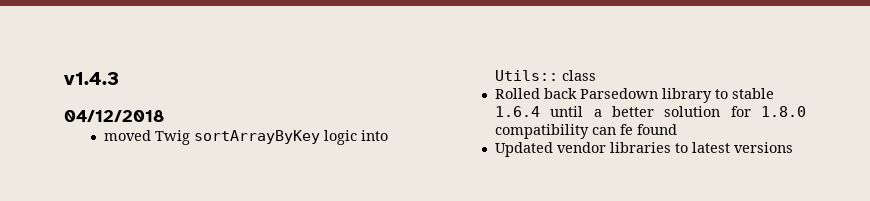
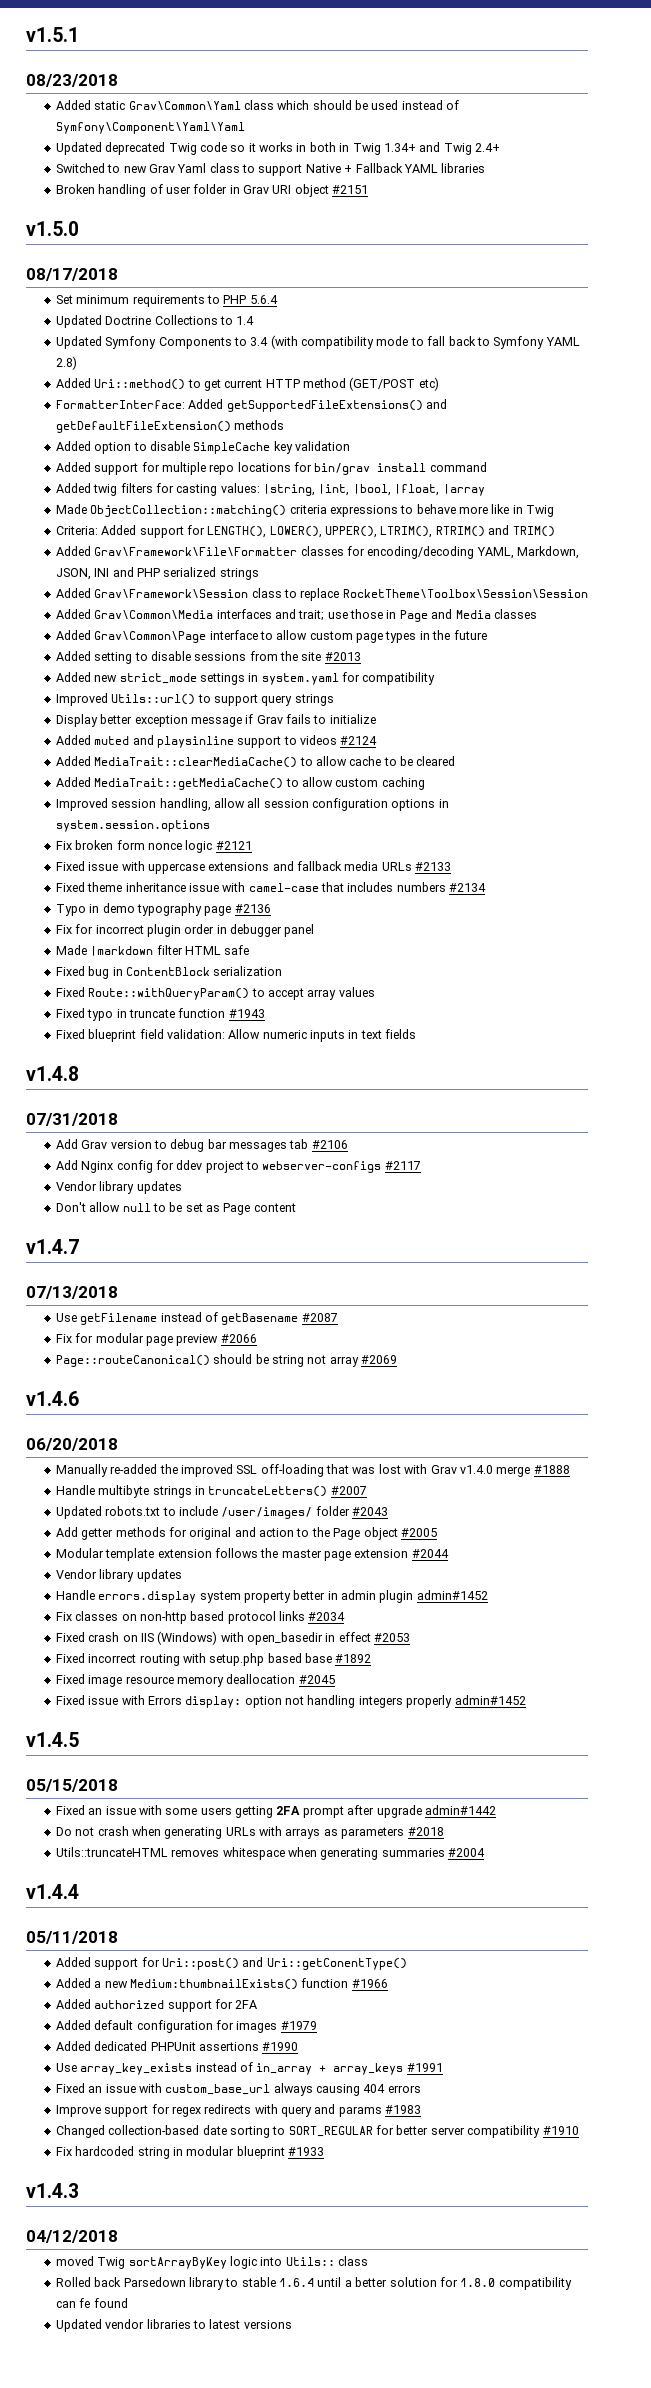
(64, 78) none -> [26,27,79,42] [26,74,118,87] [55,100,460,110] [55,122,245,134] [55,142,501,155] [55,163,486,176] [55,184,369,197] [26,221,79,236] [26,268,118,281] [55,295,278,307] [55,315,255,328] [55,335,580,349] [55,356,77,370] [55,377,439,391] [55,399,447,412] [55,420,285,433] [55,441,351,454] [55,462,487,475] [55,483,485,496] [55,504,555,517] [55,525,555,538] [55,546,580,559] [55,567,259,580] [55,588,588,601] [55,609,537,622] [55,630,487,643] [55,651,361,664] [55,672,436,685] [55,693,334,706] [55,714,376,727] [55,735,378,748] [55,756,456,768] [55,777,425,790] [55,798,449,811] [55,820,210,832] [55,840,252,853] [55,861,452,874] [55,882,487,892] [55,903,271,916] [55,924,315,937] [55,945,250,956] [55,966,283,979] [55,987,375,1000] [55,1008,265,1021] [55,1029,417,1042] [26,1066,79,1081] [26,1113,118,1126] [55,1139,348,1152] [55,1160,421,1173] [55,1181,182,1194] [55,1202,296,1215] [26,1239,79,1254] [26,1286,118,1299] [55,1312,338,1325] [55,1333,257,1346] [55,1354,398,1367] [26,1391,79,1406] [26,1438,118,1451] [55,1464,570,1477] [55,1485,367,1498] [55,1506,389,1519] [55,1527,437,1540] [55,1548,449,1561] [55,1569,182,1582] [55,1590,488,1603] [55,1611,346,1624] [55,1631,411,1645] [55,1653,372,1666] [55,1674,335,1687] [55,1695,526,1708] [26,1732,79,1747] [26,1779,118,1792] [55,1805,496,1818] [55,1826,444,1839] [55,1847,486,1860] [26,1884,79,1899] [26,1931,118,1944] [55,1957,407,1970] [55,1978,388,1990] [55,1999,258,2012] [55,2020,317,2033] [55,2041,299,2051] [55,2062,443,2075] [55,2083,421,2096] [55,2104,422,2117] [55,2125,579,2138] [55,2146,325,2159] v1.5.1 // 08/23/2018 // Added static Grav\Common\Yaml class which should be used instead of Symfony\Component\Yaml\Yaml // Updated deprecated Twig code so it works in both in Twig 1.34+ and Twig 2.4+ // Switched to new Grav Yaml class to support Native + Fallback YAML libraries // Broken handling of user folder in Grav URI object #2151 // v1.5.0 // 08/17/2018 // Set minimum requirements to PHP 5.6.4 // Updated Doctrine Collections to 1.4 // Updated Symfony Components to 3.4 (with compatibility mode to fall back to Symfony YAML 2.8) // Added Uri::method() to get current HTTP method (GET/POST etc) // FormatterInterface: Added getSupportedFileExtensions() and getDefaultFileExtension() methods // Added option to disable SimpleCache key validation // Added support for multiple repo locations for bin/grav install command // Added twig filters for casting values: |string, |int, |bool, |float, |array // Made ObjectCollection::matching() criteria expressions to behave more like in Twig // Criteria: Added support for LENGTH(), LOWER(), UPPER(), LTRIM(), RTRIM() and TRIM() // Added Grav\Framework\File\Formatter classes for encoding/decoding YAML, Markdown, JSON, INI and PHP serialized strings // Added Grav\Framework\Session class to replace RocketTheme\Toolbox\Session\Session // Added Grav\Common\Media interfaces and trait; use those in Page and Media classes // Added Grav\Common\Page interface to allow custom page types in the future // Added setting to disable sessions from the site #2013 // Added new strict_mode settings in system.yaml for compatibility // Improved Utils::url() to support query strings // Display better exception message if Grav fails to initialize // Added muted and playsinline support to videos #2124 // Added MediaTrait::clearMediaCache() to allow cache to be cleared // Added MediaTrait::getMediaCache() to allow custom caching // Improved session handling, allow all session configuration options in system.session.options // Fix broken form nonce logic #2121 // Fixed issue with uppercase extensions and fallback media URLs #2133 // Fixed theme inheritance issue with camel-case that includes numbers #2134 // Typo in demo typography page #2136 // Fix for incorrect plugin order in debugger panel // Made |markdown filter HTML safe // Fixed bug in ContentBlock serialization // Fixed Route::withQueryParam() to accept array values // Fixed typo in truncate function #1943 // Fixed blueprint field validation: Allow numeric inputs in text fields // v1.4.8 // 07/31/2018 // Add Grav version to debug bar messages tab #2106 // Add Nginx config for ddev project to webserver-configs #2117 // Vendor library updates // Don't allow null to be set as Page content // v1.4.7 // 07/13/2018 // Use getFilename instead of getBasename #2087 // Fix for modular page preview #2066 // Page::routeCanonical() should be string not array #2069 // v1.4.6 // 06/20/2018 // Manually re-added the improved SSL off-loading that was lost with Grav v1.4.0 merge #1888 // Handle multibyte strings in truncateLetters() #2007 // Updated robots.txt to include /user/images/ folder #2043 // Add getter methods for original and action to the Page object #2005 // Modular template extension follows the master page extension #2044 // Vendor library updates // Handle errors.display system property better in admin plugin admin#1452 // Fix classes on non-http based protocol links #2034 // Fixed crash on IIS (Windows) with open_basedir in effect #2053 // Fixed incorrect routing with setup.php based base #1892 // Fixed image resource memory deallocation #2045 // Fixed issue with Errors display: option not handling integers properly admin#1452 // v1.4.5 // 05/15/2018 // Fixed an issue with some users getting 2FA prompt after upgrade admin#1442 // Do not crash when generating URLs with arrays as parameters #2018 // Utils::truncateHTML removes whitespace when generating summaries #2004 // v1.4.4 // 05/11/2018 // Added support for Uri::post() and Uri::getConentType() // Added a new Medium:thumbnailExists() function #1966 // Added authorized support for 2FA // Added default configuration for images #1979 // Added dedicated PHPUnit assertions #1990 // Use array_key_exists instead of in_array + array_keys #1991 // Fixed an issue with custom_base_url always causing 404 errors // Improve support for regex redirects with query and params #1983 // Changed collection-based date sorting to SORT_REGULAR for better server compatibility #1910 // Fix hardcoded string in modular blueprint #1933 //

